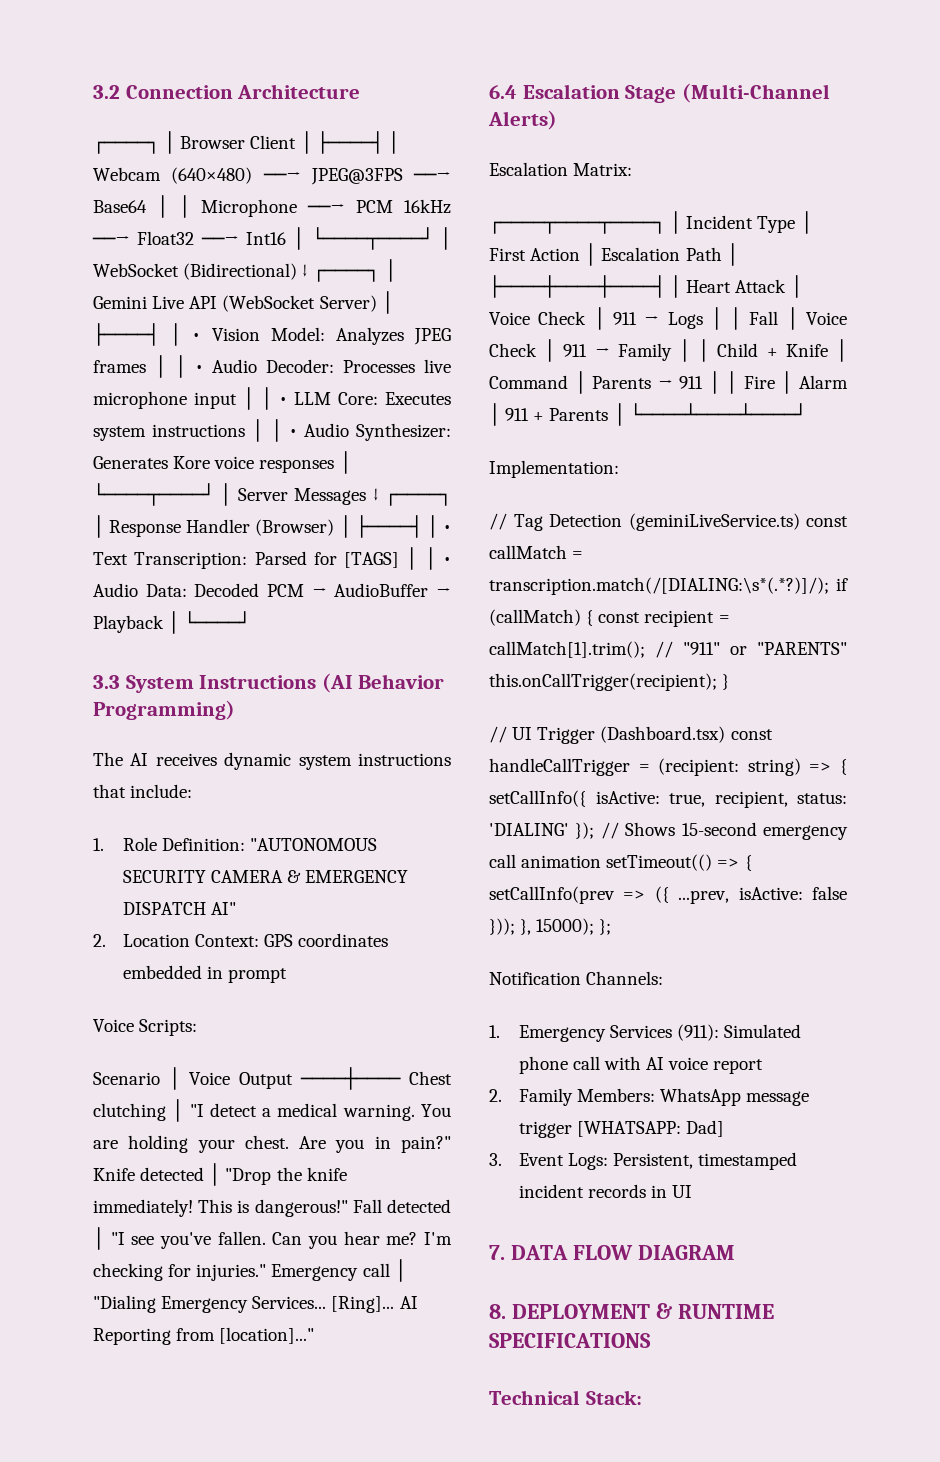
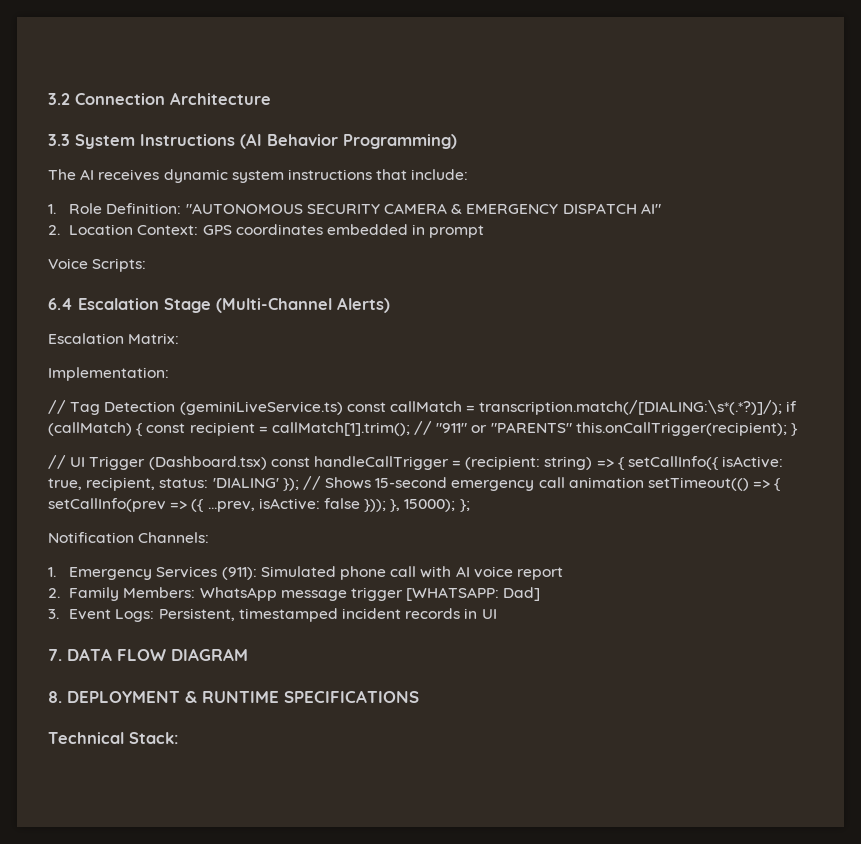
[93,131,399,154] [93,167,451,185] [93,195,451,218] [92,227,451,250] [93,259,396,282] [93,291,393,314] [93,323,451,346] [93,355,451,378] [93,387,451,410] [93,419,452,442] [93,451,351,474] [93,483,451,506] [93,515,452,538] [93,547,451,570] [93,583,452,597] [93,611,251,634] // ┌────┐ │ Browser Client │ ├────┤ │ Webcam (640×480) ──→ JPEG@3FPS ──→ Base64 │ │ Microphone ──→ PCM 16kHz ──→ Float32 ──→ Int16 │ └────┬────┘ │ WebSocket (Bidirectional) ↓ ┌────┐ │ Gemini Live API (WebSocket Server) │ ├────┤ │ • Vision Model: Analyzes JPEG frames │ │ • Audio Decoder: Processes live microphone input │ │ • LLM Core: Executes system instructions │ │ • Audio Synthesizer: Generates Kore voice responses │ └────┬────┘ │ Server Messages ↓ ┌────┐ │ Response Handler (Browser) │ ├────┤ │ • Text Transcription: Parsed for [TAGS] │ │ • Audio Data: Decoded PCM → AudioBuffer → Playback │ └────┘ -> (271, 98) none
[93,1067,452,1090] [93,1099,451,1122] [93,1135,451,1153] [93,1163,347,1186] [93,1199,451,1217] [93,1227,452,1250] [93,1259,406,1282] [93,1295,418,1313] [93,1327,315,1345] // Scenario │ Voice Output ────┼──── Chest clutching │ "I detect a medical warning. You are holding your chest. Are you in pain?" Knife detected │ "Drop the knife immediately! This is dangerous!" Fall detected │ "I see you've fallen. Can you hear me? I'm checking for injuries." Emergency call │ "Dialing Emergency Services... [Ring]... AI Reporting from [location]..." -> (147, 265) none
[489,211,812,234] [489,243,738,266] [489,275,802,298] [489,307,847,330] [489,339,847,362] [489,371,848,394] [489,403,806,426] // ┌────┬────┬────┐ │ Incident Type │ First Action │ Escalation Path │ ├────┼────┼────┤ │ Heart Attack │ Voice Check │ 911 → Logs │ │ Fall │ Voice Check │ 911 → Family │ │ Child + Knife │ Command │ Parents → 911 │ │ Fire │ Alarm │ 911 + Parents │ └────┴────┴────┘ -> (180, 338) none

